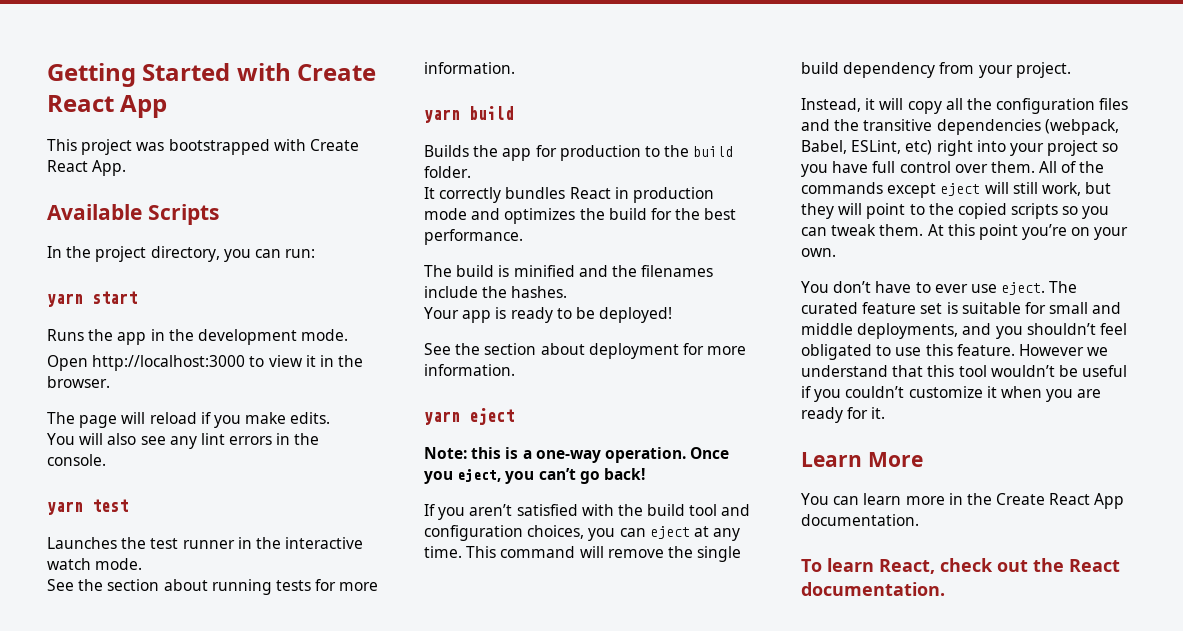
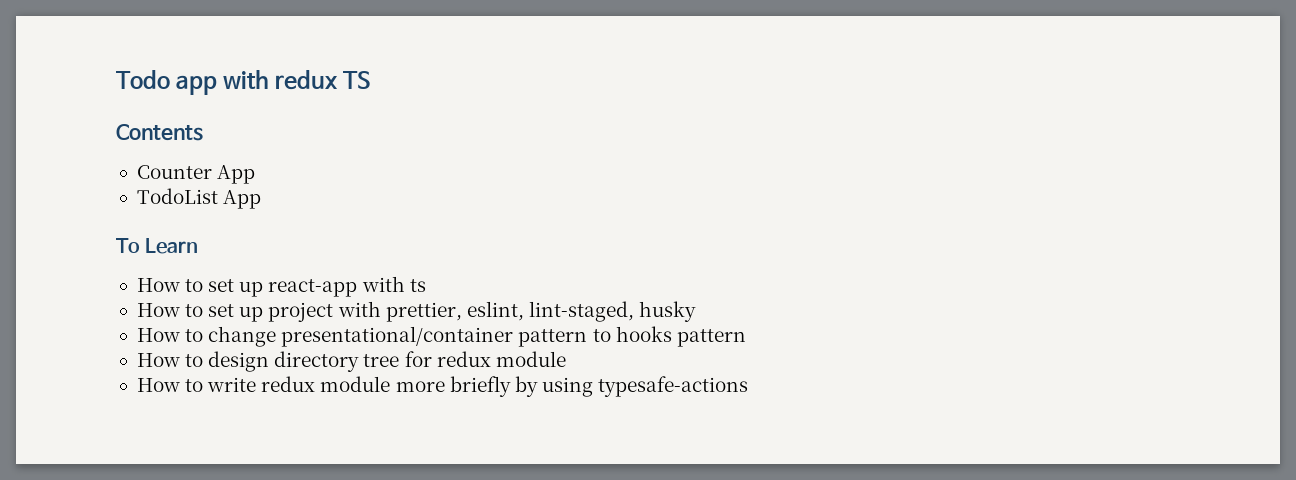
[47,63,377,87] [47,95,168,118] [47,139,359,155] [47,160,127,176] [47,204,219,225] [47,246,316,262] [47,291,137,307] [47,329,349,345] [47,355,364,371] [47,376,110,388] [47,412,331,428] [47,433,320,449] [47,454,106,466] [47,499,128,515] [47,537,364,549] [47,558,143,570] [47,579,379,595] [424,62,515,74] [424,106,514,123] [424,145,734,161] [424,166,471,178] [424,187,714,203] [424,208,737,224] [424,229,523,245] [424,265,714,277] [424,286,568,298] [424,307,673,323] [424,343,747,359] [424,364,515,376] [424,408,514,425] [424,447,730,463] [424,468,645,484] [424,504,751,520] [424,525,741,541] [424,546,742,562] [801,62,1071,78] [801,98,1129,114] [801,119,1119,135] [801,140,1119,156] [801,161,1105,177] [801,182,1112,198] [801,203,1110,219] [801,224,1129,240] [801,248,836,257] [801,281,1078,295] [801,302,1122,314] [801,323,1127,339] [801,344,1109,360] [801,365,1128,377] [801,386,1102,402] [801,407,886,423] [801,452,923,467] [801,493,1125,509] [801,514,919,526] Getting Started with Create React App // This project was bootstrapped with Create React App. // Available Scripts // In the project directory, you can run: // yarn start // Runs the app in the development mode. // Open http://localhost:3000 to view it in the browser. // The page will reload if you make edits. // You will also see any lint errors in the console. // yarn test // Launches the test runner in the interactive watch mode. // See the section about running tests for more information. // yarn build // Builds the app for production to the build folder. // It correctly bundles React in production mode and optimizes the build for the best performance. // The build is minified and the filenames include the hashes. // Your app is ready to be deployed! // See the section about deployment for more information. // yarn eject // Note: this is a one-way operation. Once you eject, you can’t go back! // If you aren’t satisfied with the build tool and configuration choices, you can eject at any time. This command will remove the single build dependency from your project. // Instead, it will copy all the configuration files and the transitive dependencies (webpack, Babel, ESLint, etc) right into your project so you have full control over them. All of the commands except eject will still work, but they will point to the copied scripts so you can tweak them. At this point you’re on your own. // You don’t have to ever use eject. The curated feature set is suitable for small and middle deployments, and you shouldn’t feel obligated to use this feature. However we understand that this tool wouldn’t be useful if you couldn’t customize it when you are ready for it. // Learn More // You can learn more in the Create React App documentation. -> [116,70,372,95] [116,124,203,141] [136,165,256,184] [136,188,262,209] Todo app with redux TS // Contents // Counter App // TodoList App
[827,558,1120,574] [801,582,945,596] learn React, check out the React documentation. -> [145,238,199,254] [136,276,426,297] [136,301,697,322] [136,326,746,347] [136,351,566,372] [136,376,749,397] Learn // How to set up react-app with ts // How to set up project with prettier, eslint, lint-staged, husky // How to change presentational/container pattern to hooks pattern // How to design directory tree for redux module // How to write redux module more briefly by using typesafe-actions

